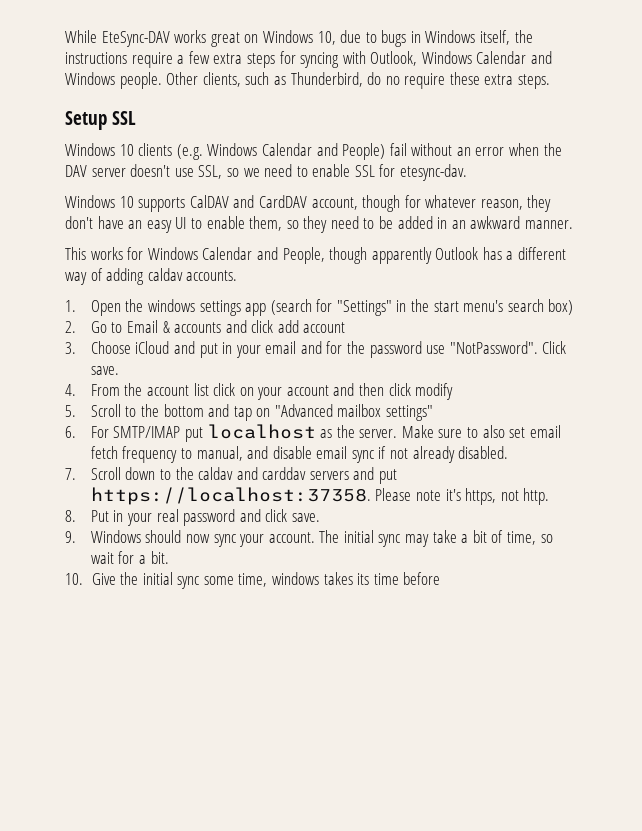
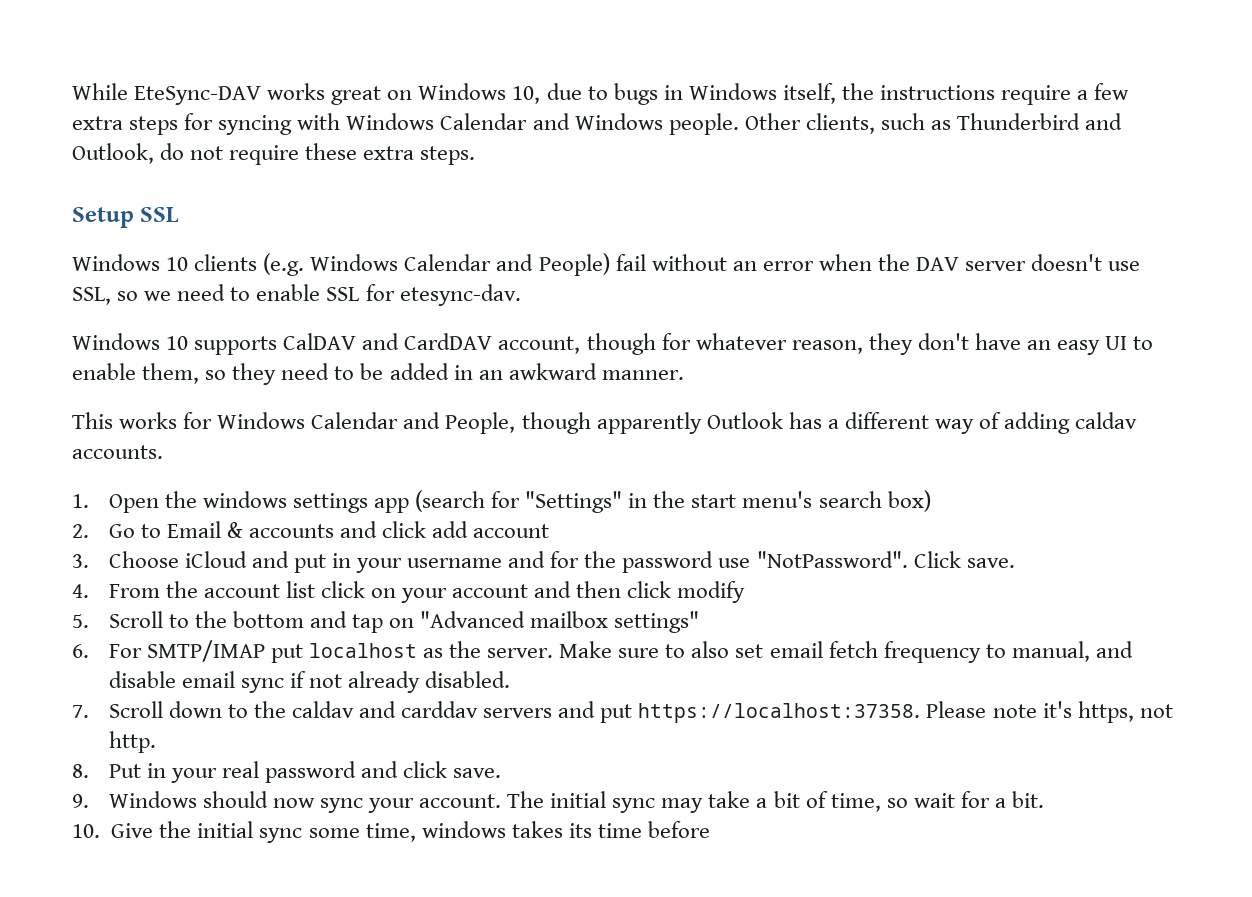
[370,51,418,66] Outlook, -> (341, 121) none
[290,72,400,87] Thunderbird, do no -> [957,113,1123,130] [72,143,224,164] Thunderbird and Outlook, do not
[265,341,297,354] email -> [407,558,503,568] username

